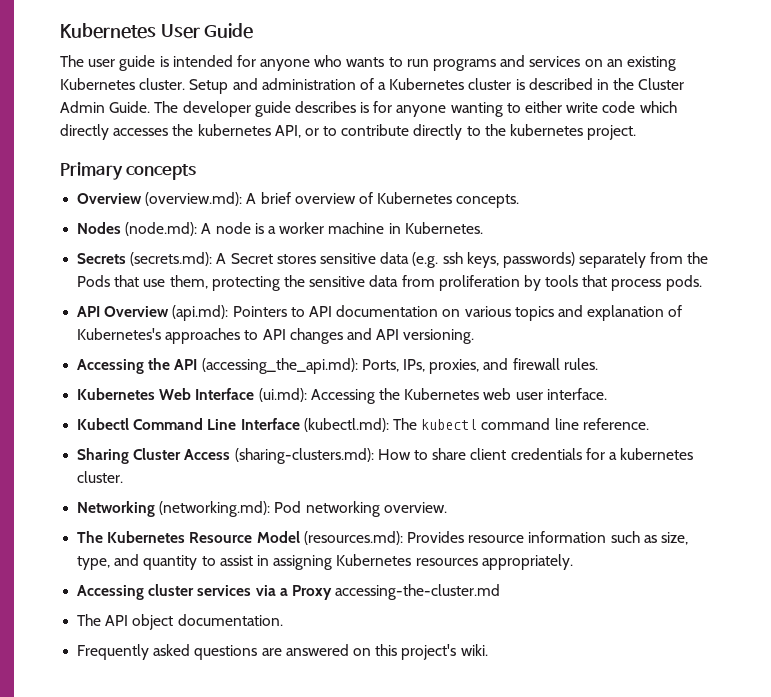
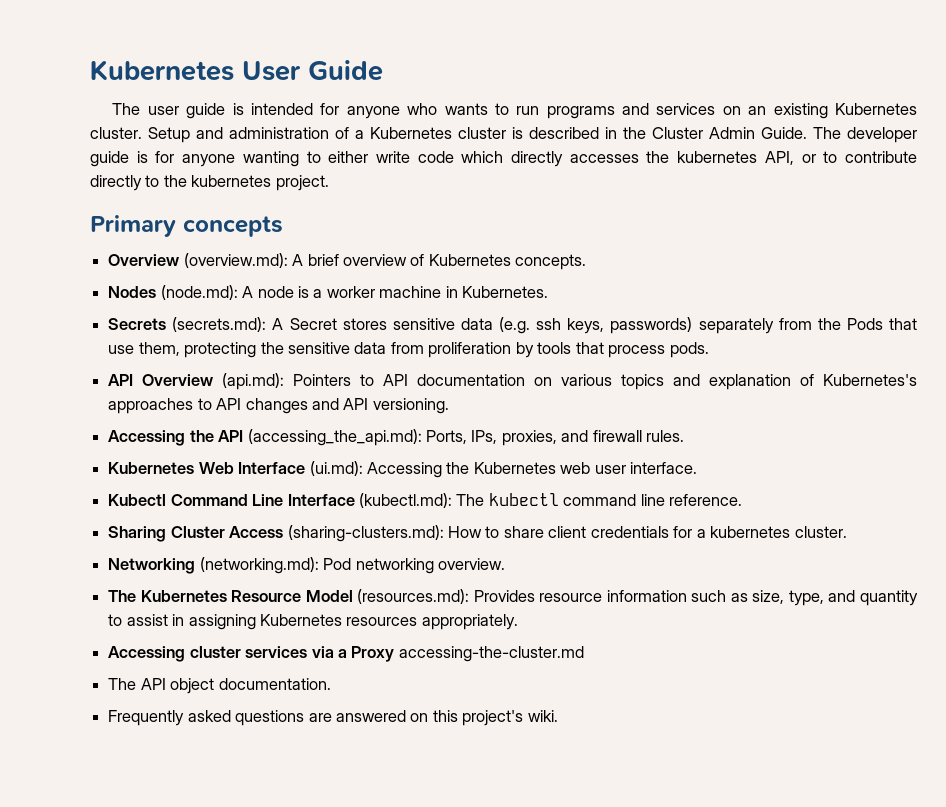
[294,101,356,113] describes -> (129, 159) none

